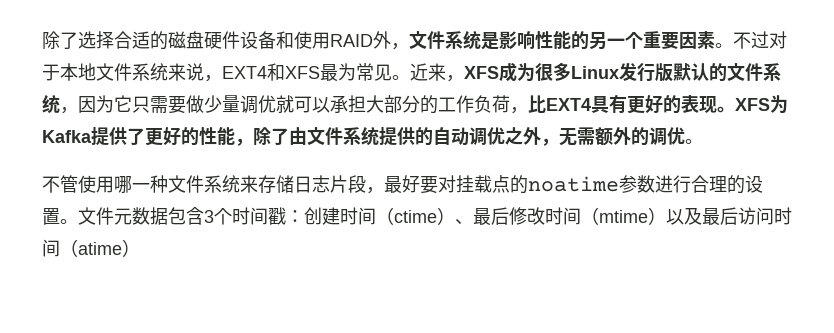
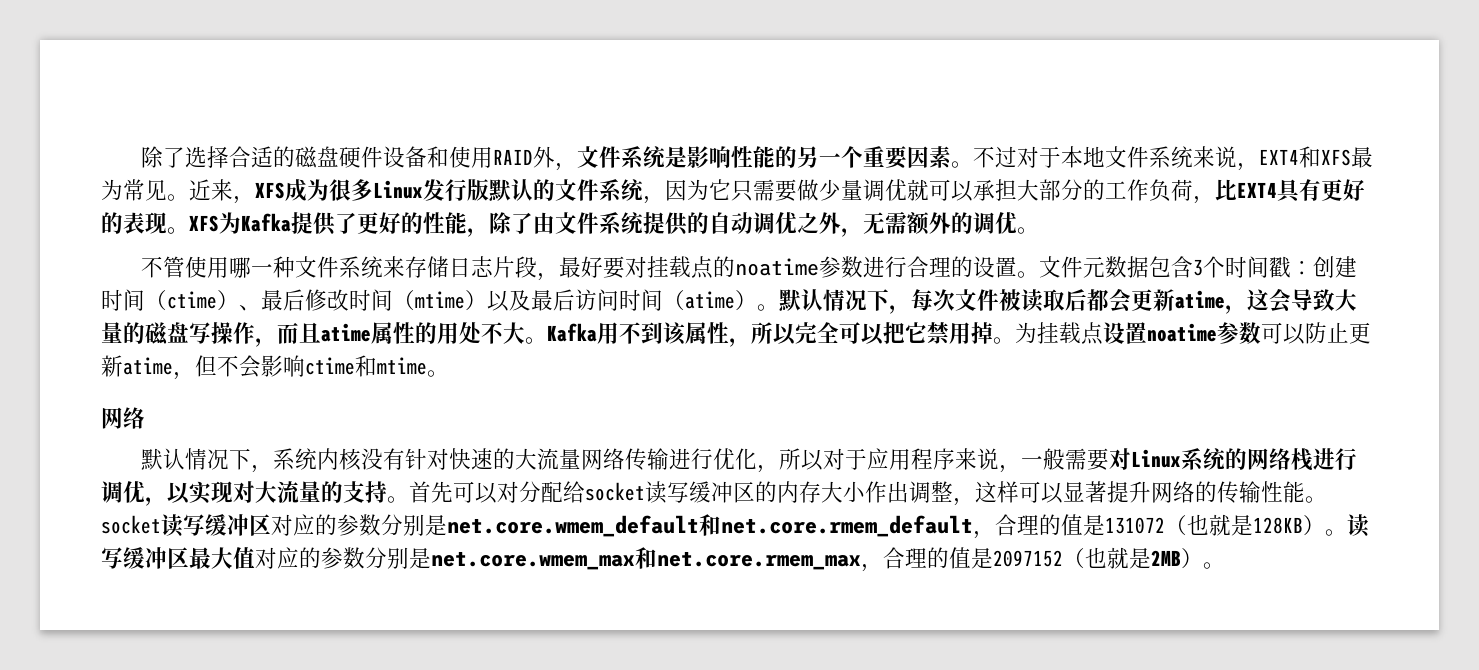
(140, 248) none -> [757,289,1357,314] [101,322,1371,347] [101,355,449,380] [101,407,145,429] [140,448,1357,473] [101,481,1327,506] [101,514,1370,539] [101,547,1225,572] 。默认情况下，每次文件被读取后都会更新atime，这会导致大量的磁盘写操作，而且atime属性的用处不大。Kafka用不到该属性，所以完全可以把它禁用掉。为挂载点设置noatime参数可以防止更新atime，但不会影响ctime和mtime。 // 网络 // 默认情况下，系统内核没有针对快速的大流量网络传输进行优化，所以对于应用程序来说，一般需要对Linux系统的网络栈进行调优，以实现对大流量的支持。首先可以对分配给socket读写缓冲区的内存大小作出调整，这样可以显著提升网络的传输性能。socket读写缓冲区对应的参数分别是net.core.wmem_default和net.core.rmem_default，合理的值是131072（也就是128KB）。读写缓冲区最大值对应的参数分别是net.core.wmem_max和net.core.rmem_max，合理的值是2097152（也就是2MB）。

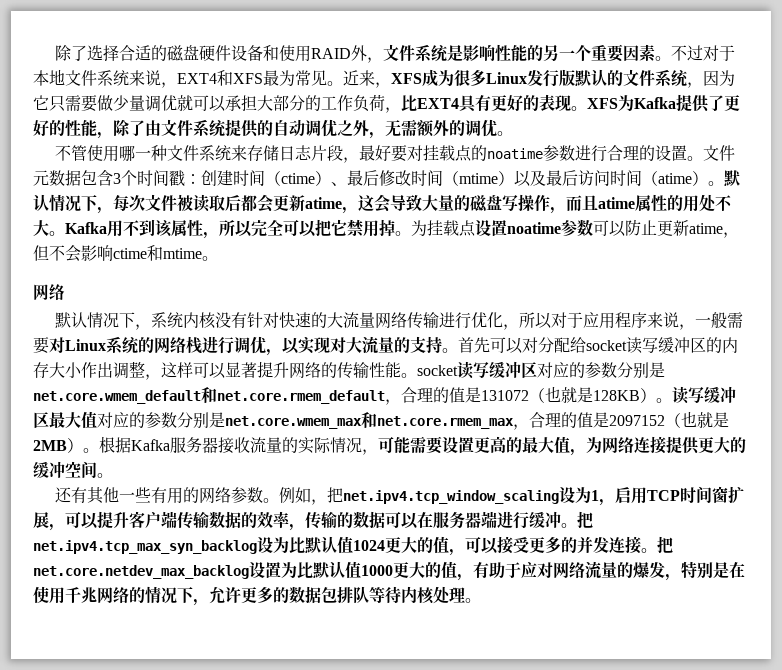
(1225, 565) none -> [99,436,746,456] [33,461,113,478] [54,486,744,506] [33,511,593,531] [33,536,673,556] [33,561,745,581] [33,586,481,606] 根据Kafka服务器接收流量的实际情况，可能需要设置更高的最大值，为网络连接提供更大的缓冲空间。 // 还有其他一些有用的网络参数。例如，把net.ipv4.tcp_window_scaling设为1，启用TCP时间窗扩展，可以提升客户端传输数据的效率，传输的数据可以在服务器端进行缓冲。把net.ipv4.tcp_max_syn_backlog设为比默认值1024更大的值，可以接受更多的并发连接。把net.core.netdev_max_backlog设置为比默认值1000更大的值，有助于应对网络流量的爆发，特别是在使用千兆网络的情况下，允许更多的数据包排队等待内核处理。

